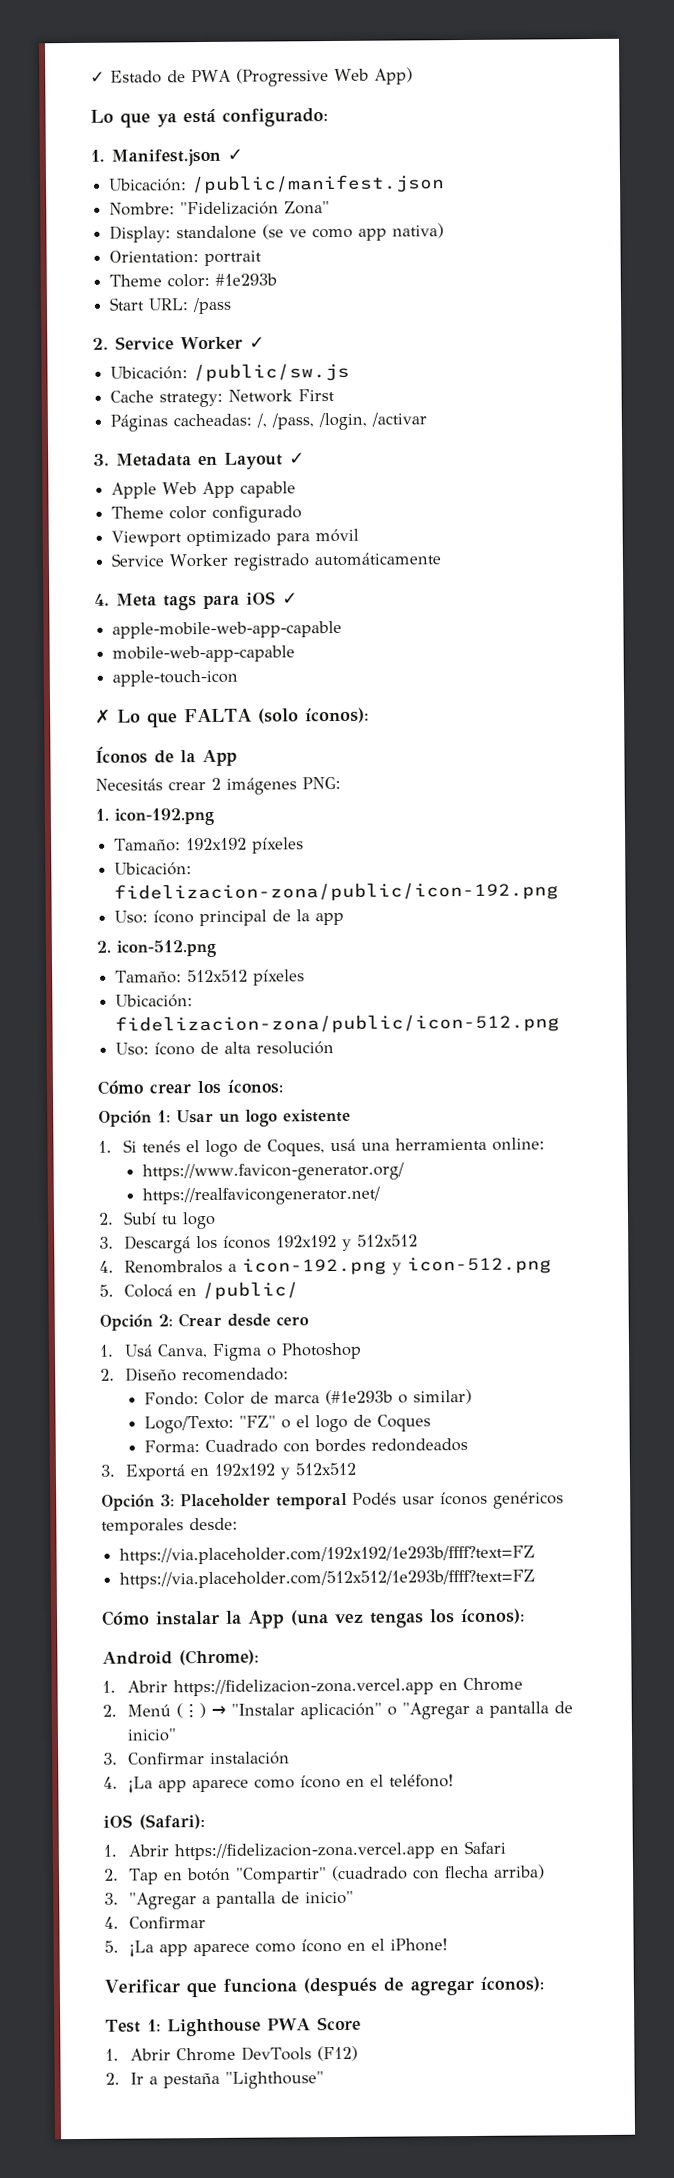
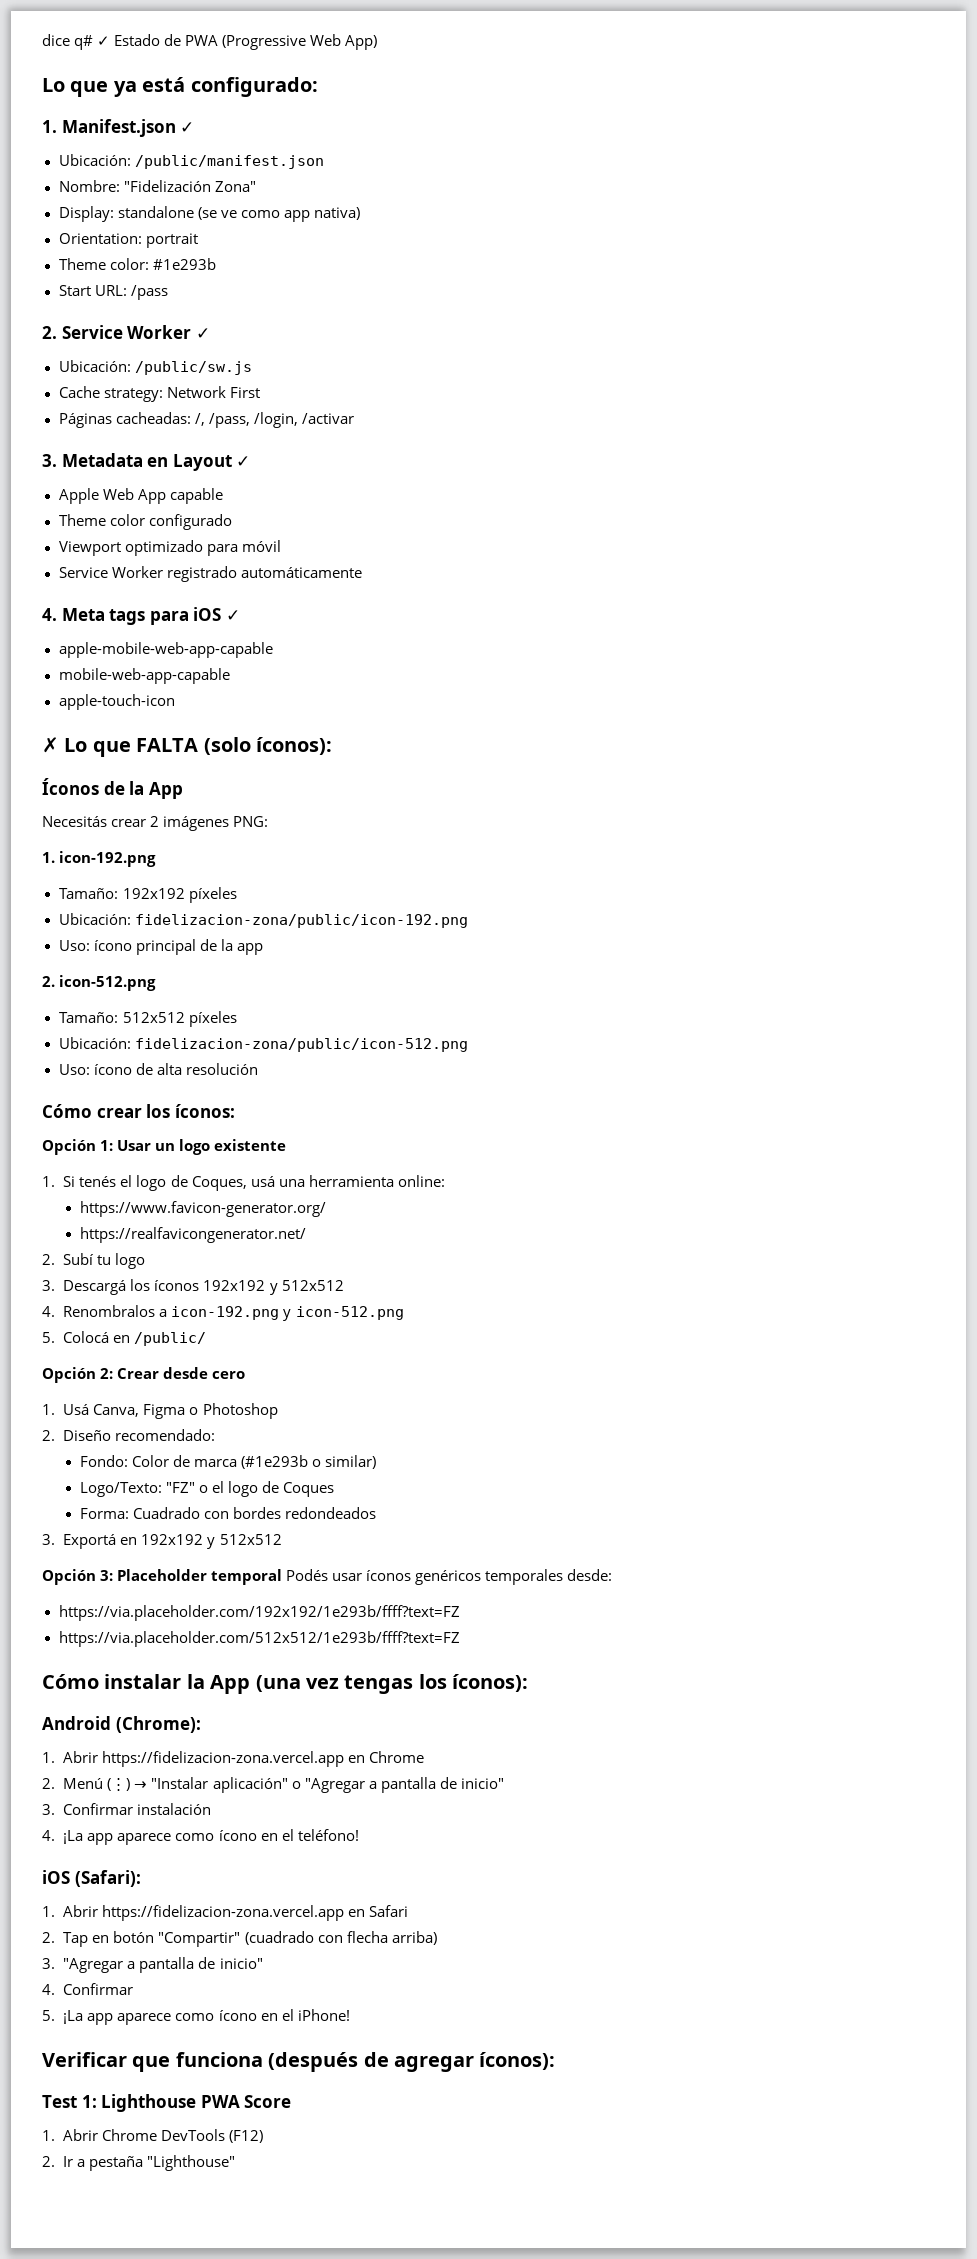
(90, 77) none -> [42,34,94,50] dice q#

